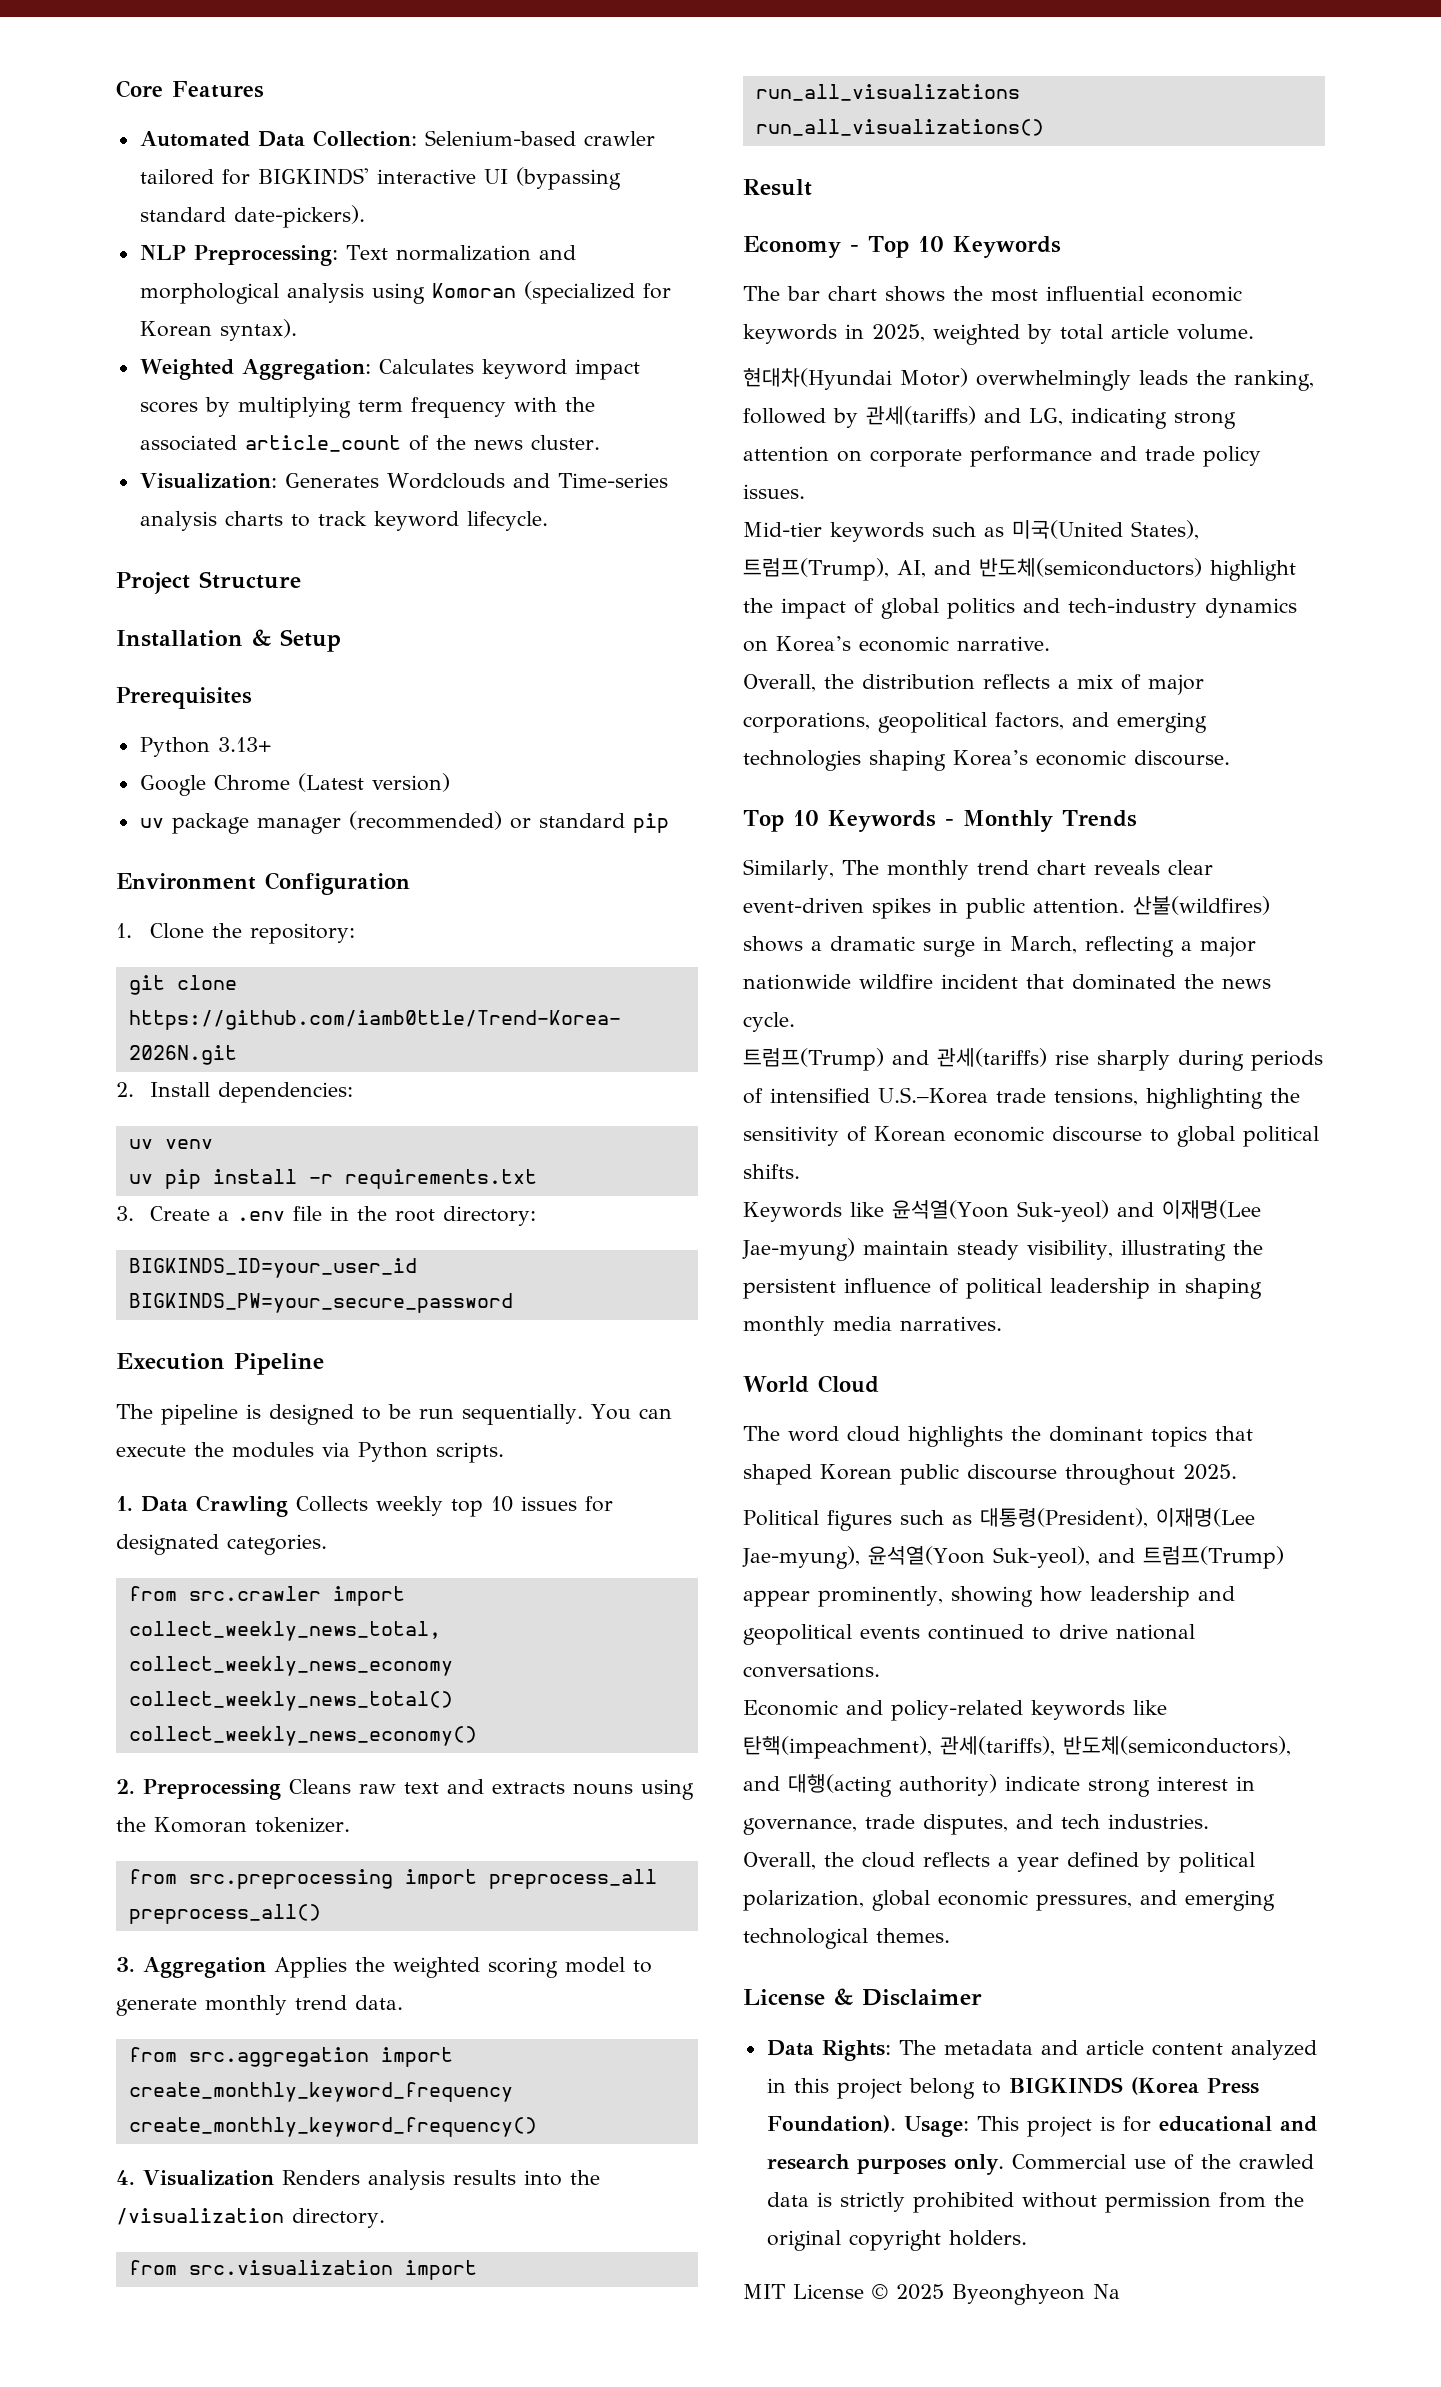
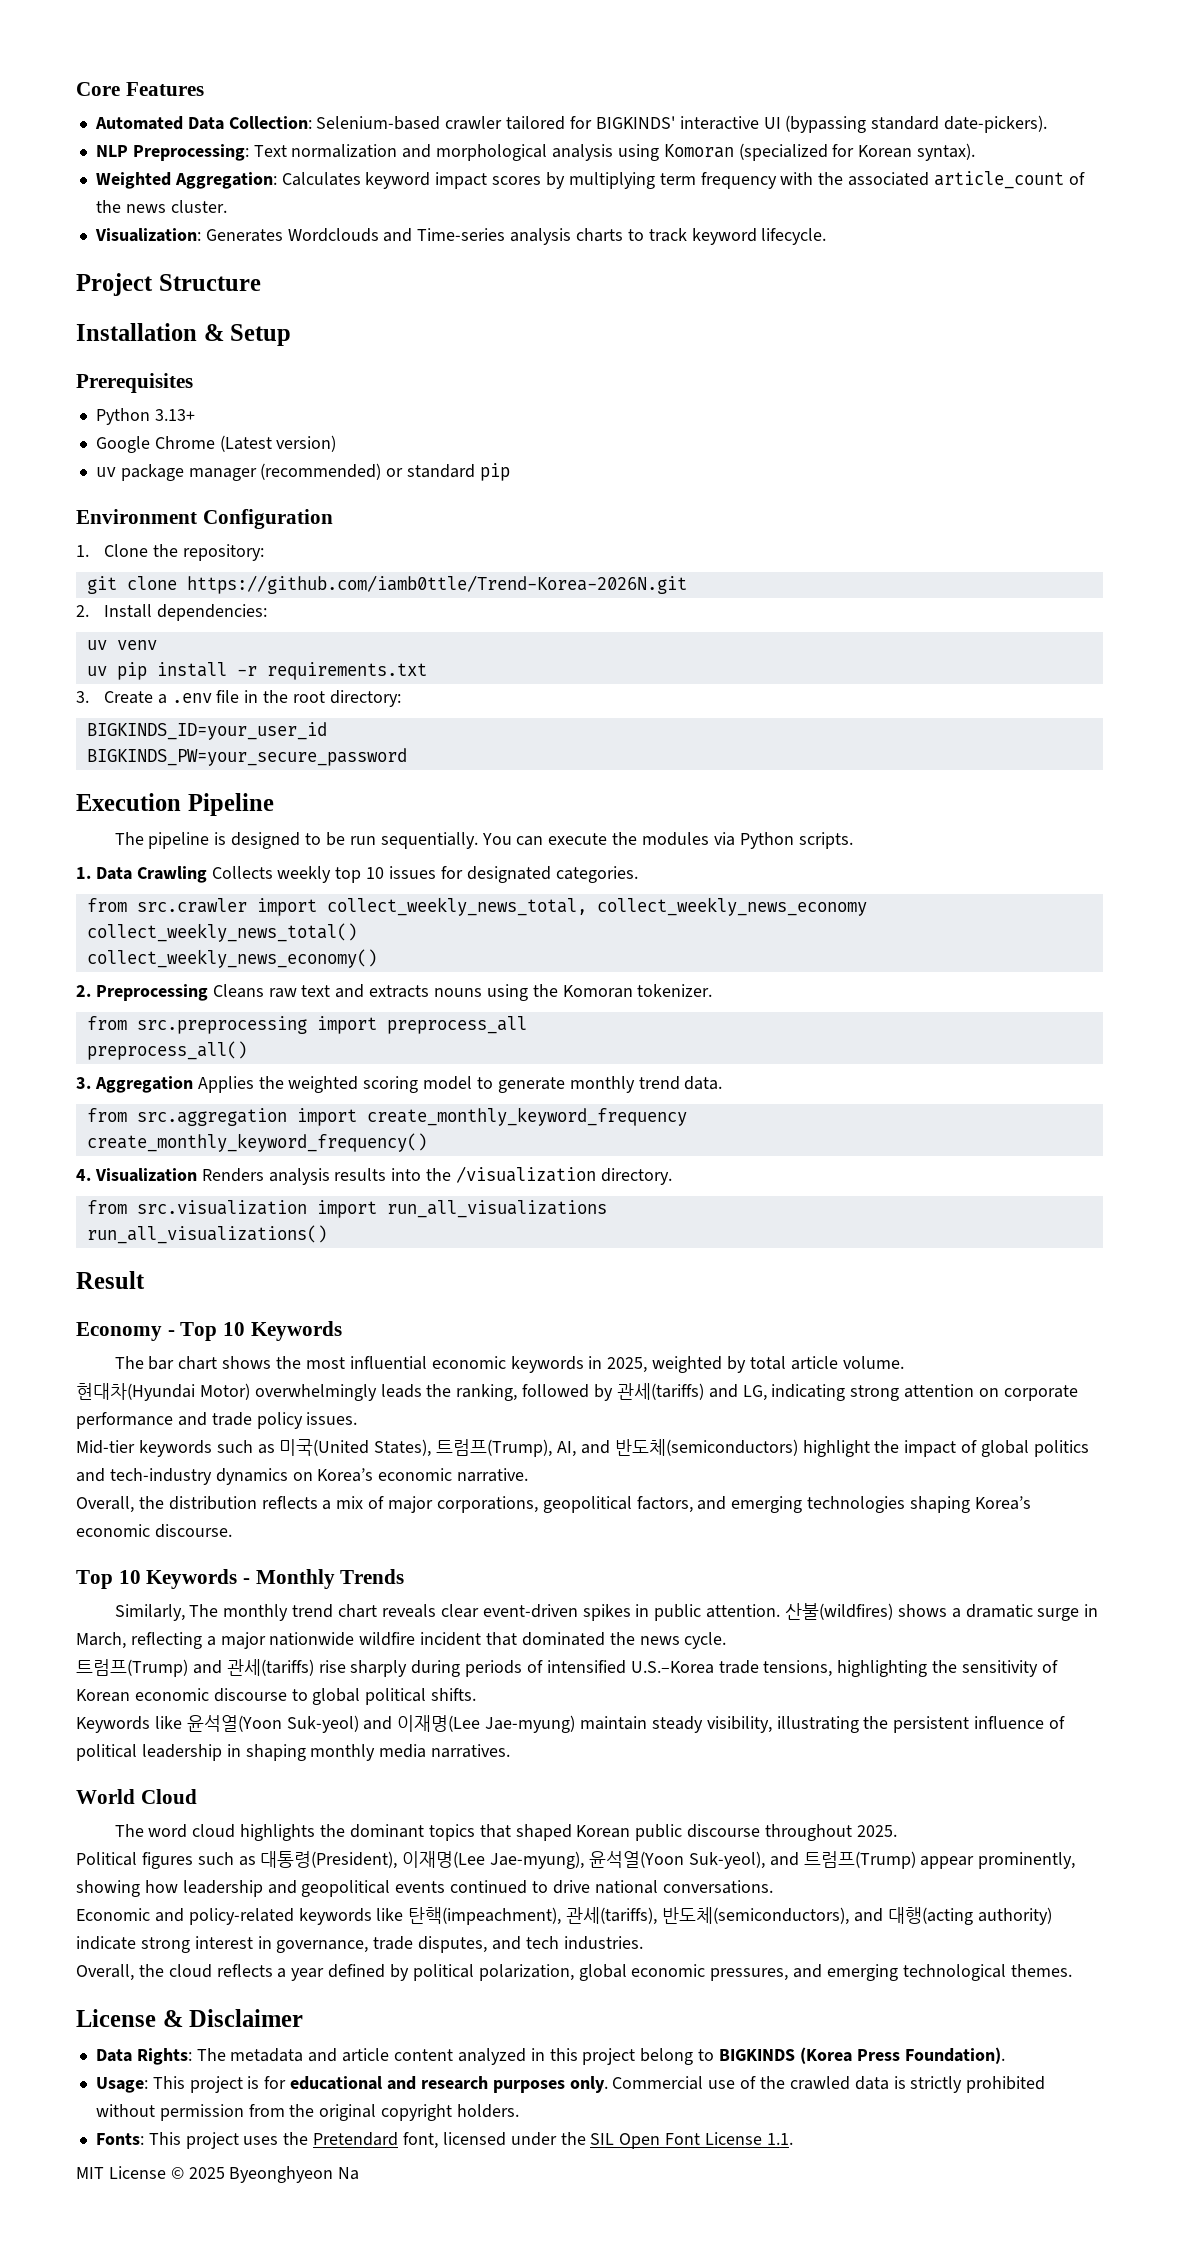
(896, 2124) none -> (1005, 2055) //
(1027, 2238) none -> [95,2132,793,2149] // Fonts: This project uses the Pretendard font, licensed under the SIL Open Font License 1.1.

